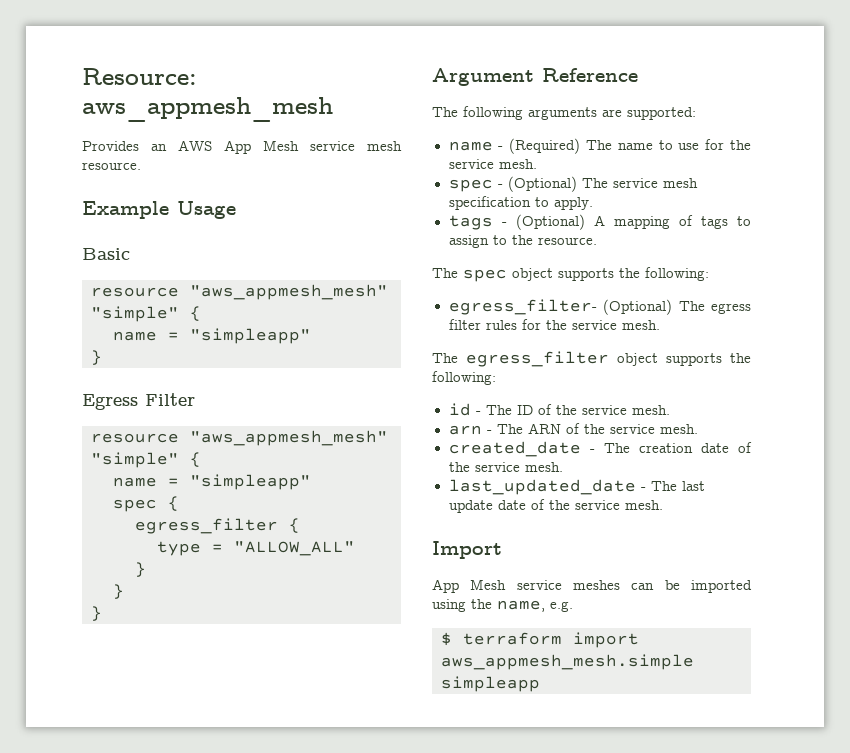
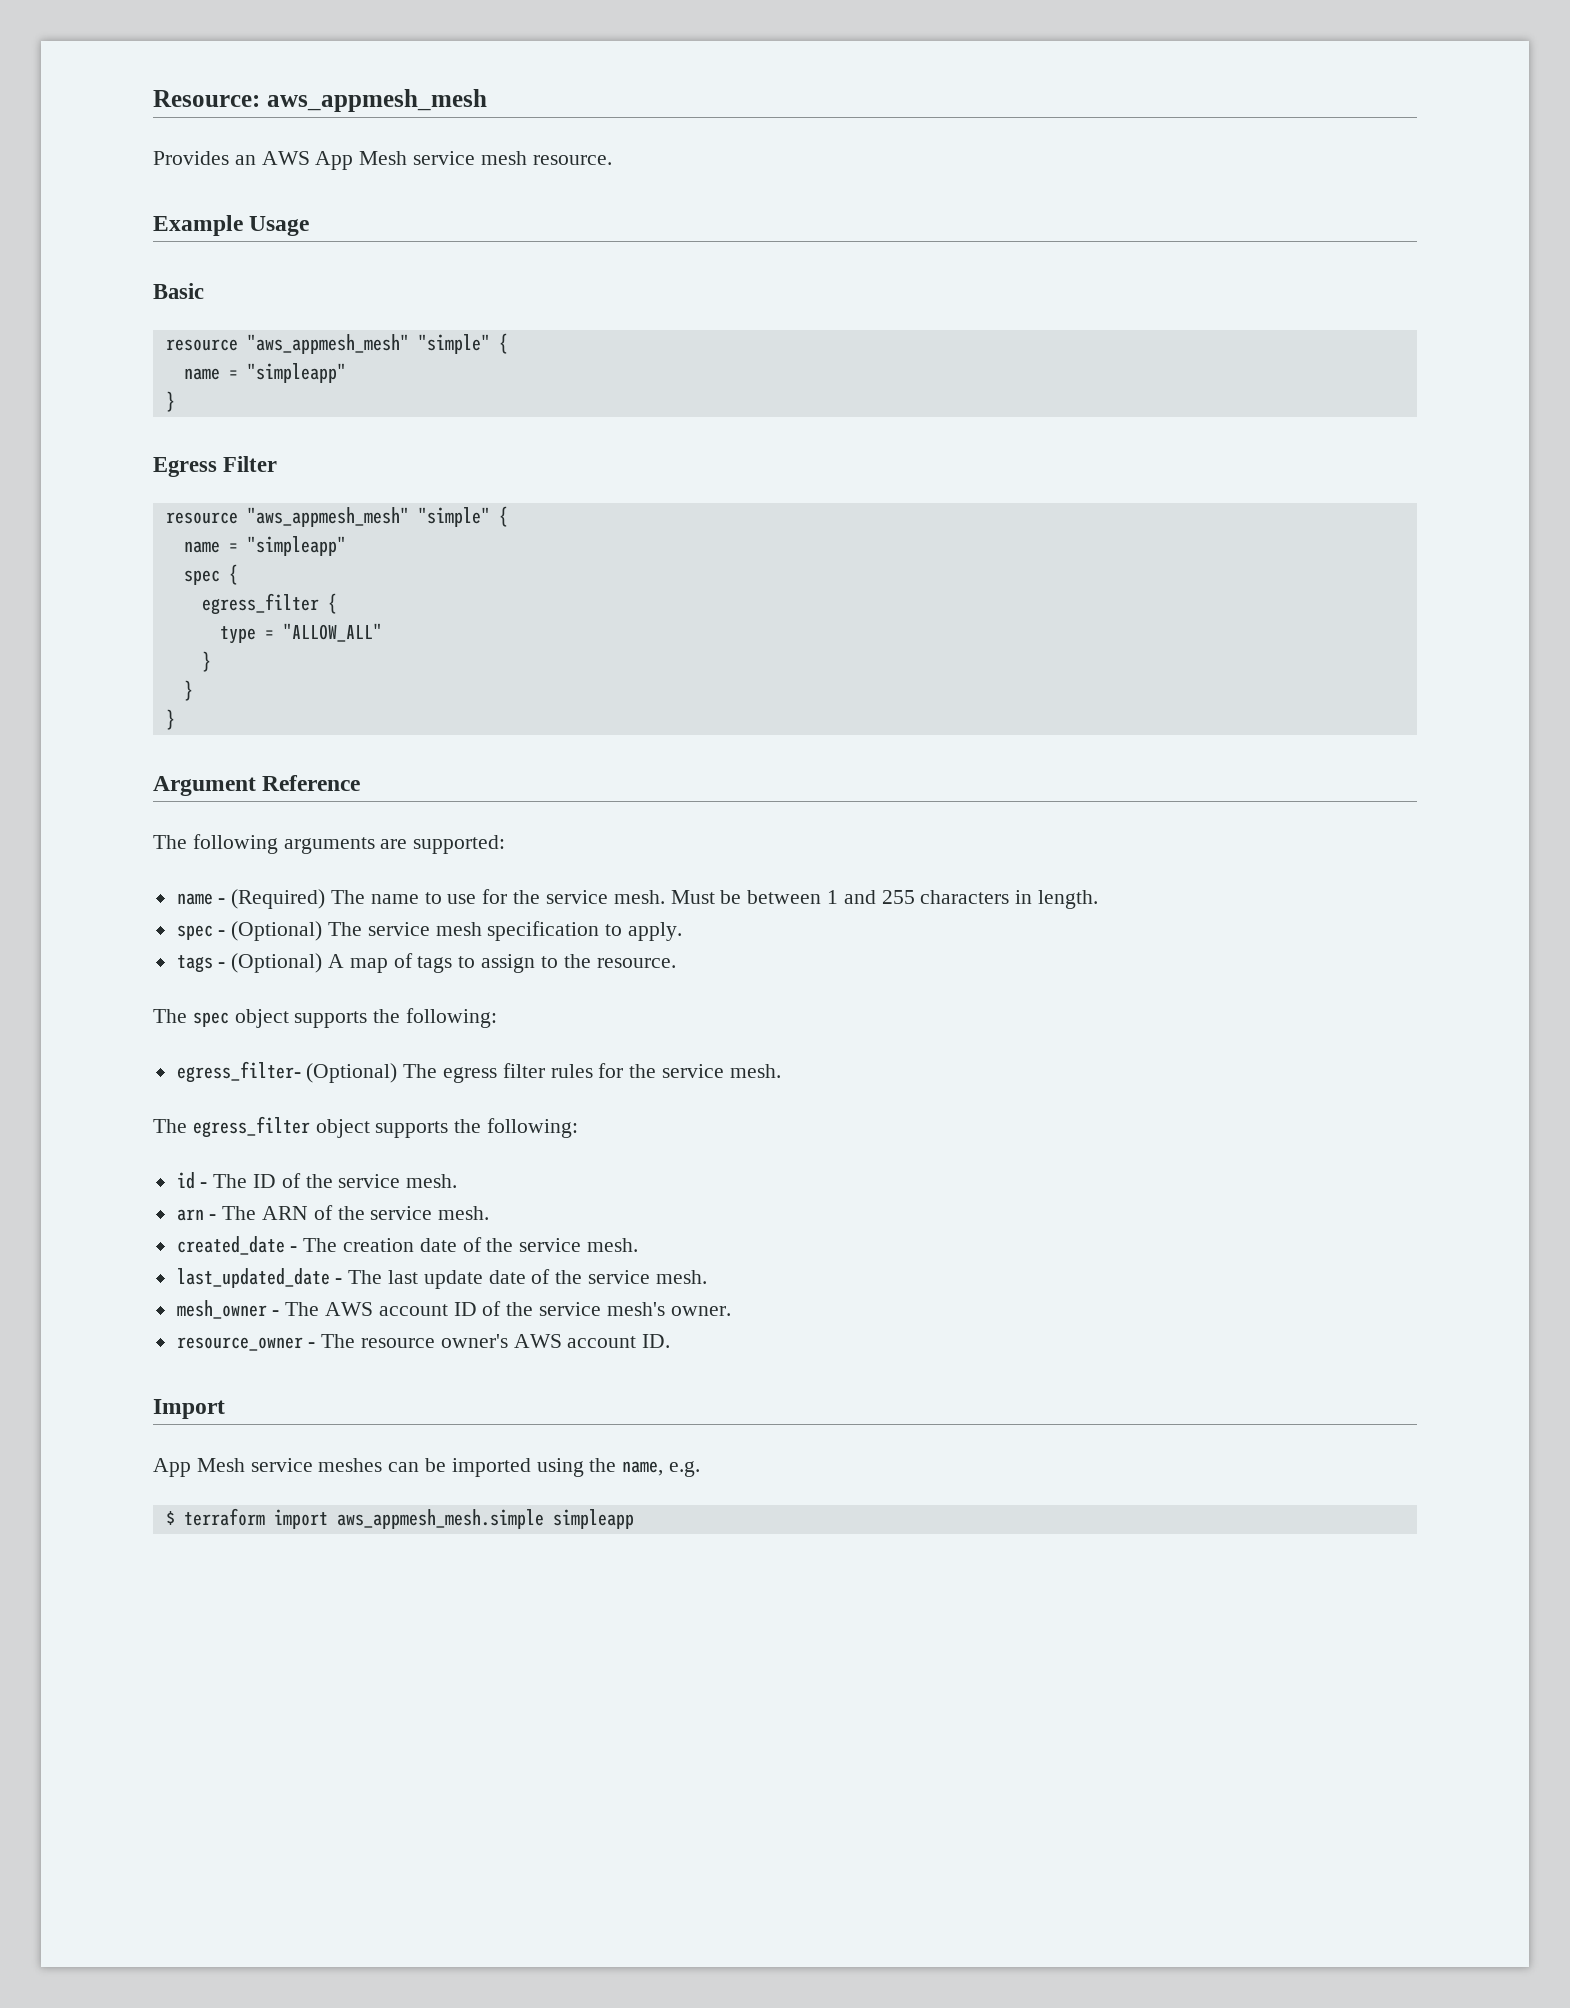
(537, 164) none -> [670,890,1098,909] Must be between 1 and 255 characters in length.
[613,216,670,229] mapping -> [349,958,388,973] map
(663, 505) none -> [176,1300,731,1319] [176,1334,671,1351] // mesh_owner - The AWS account ID of the service mesh's owner. // resource_owner - The resource owner's AWS account ID.

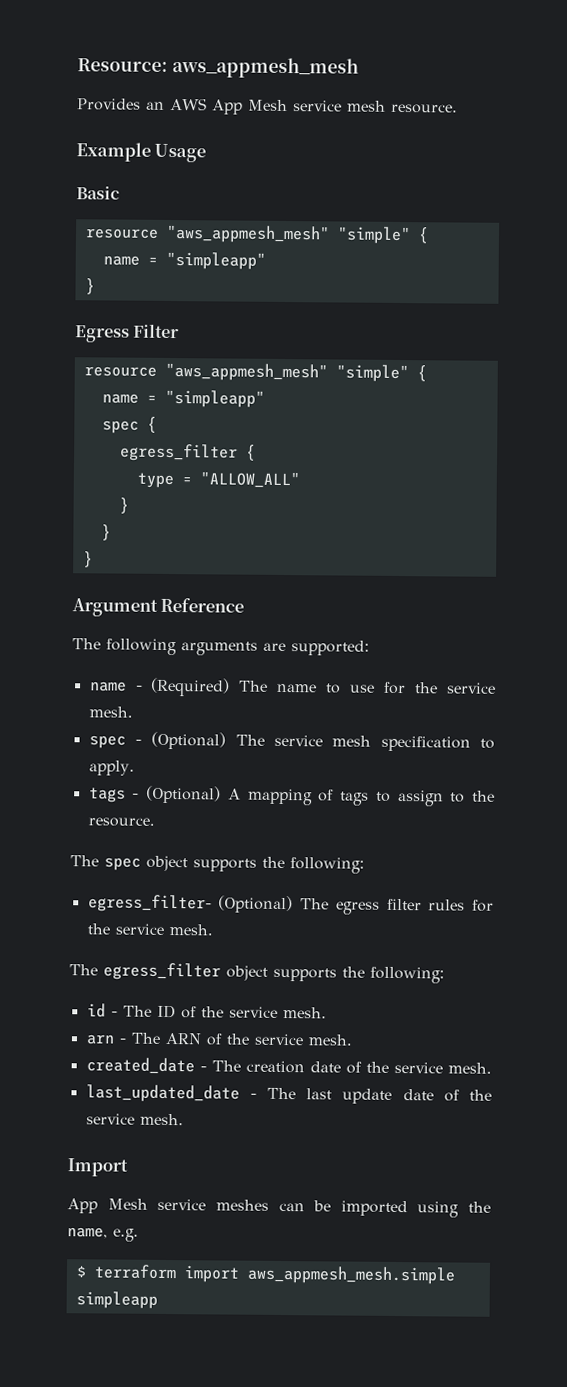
[670,890,1098,909] Must be between 1 and 255 characters in length. -> (133, 712) none
[349,958,388,973] map -> [247,788,313,806] mapping
[176,1300,731,1319] [176,1334,671,1351] // mesh_owner - The AWS account ID of the service mesh's owner. // resource_owner - The resource owner's AWS account ID. -> (184, 1119) none

